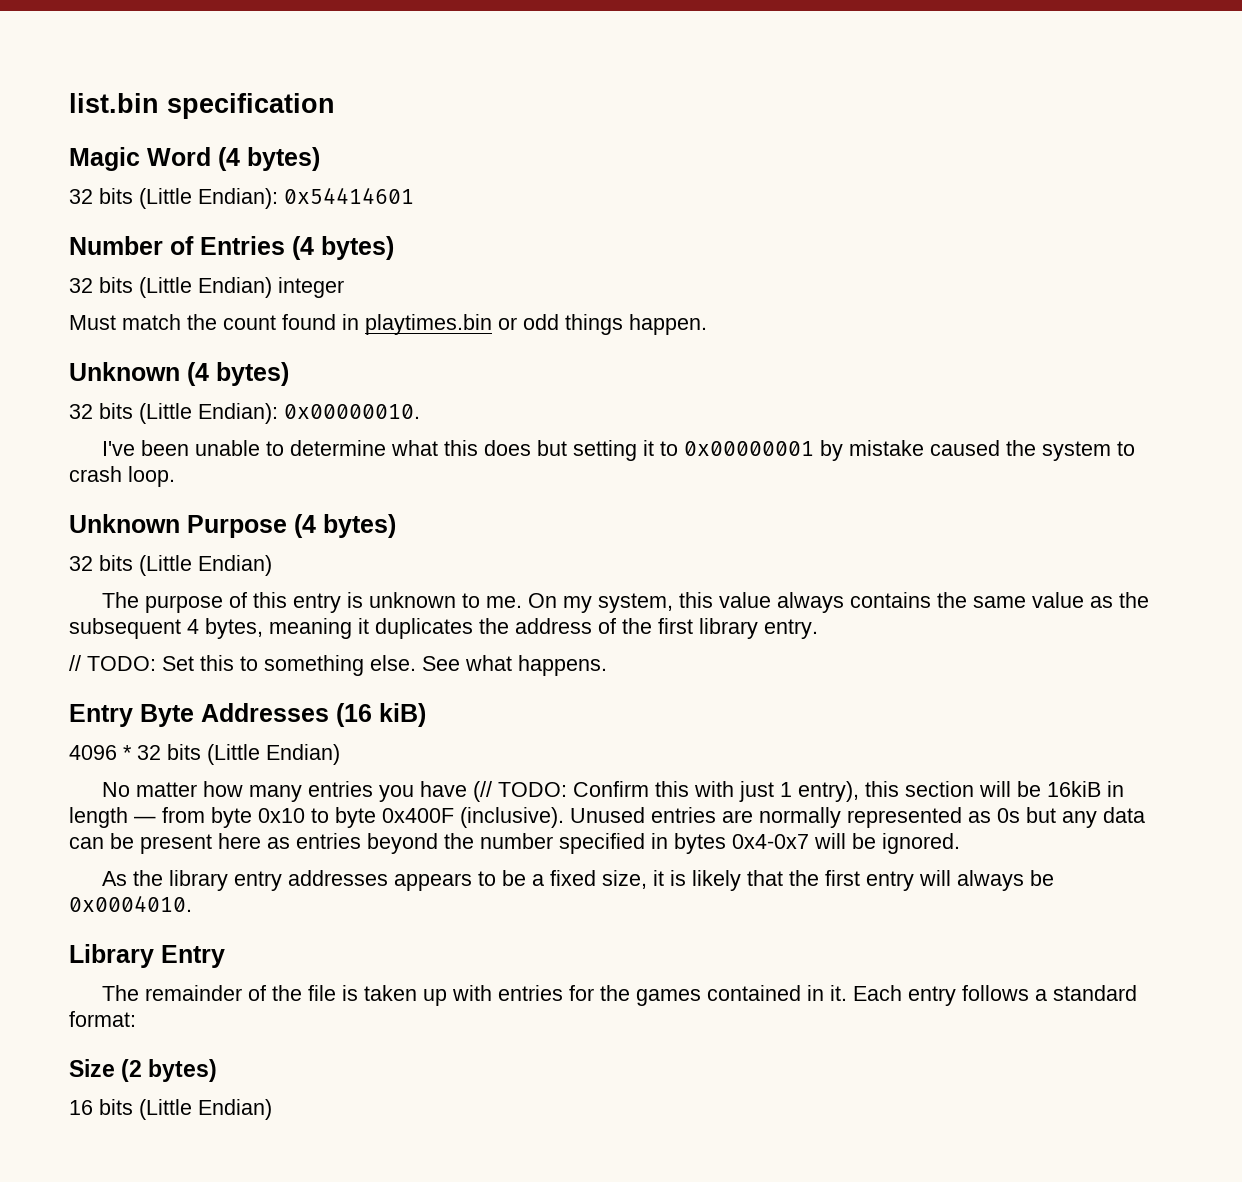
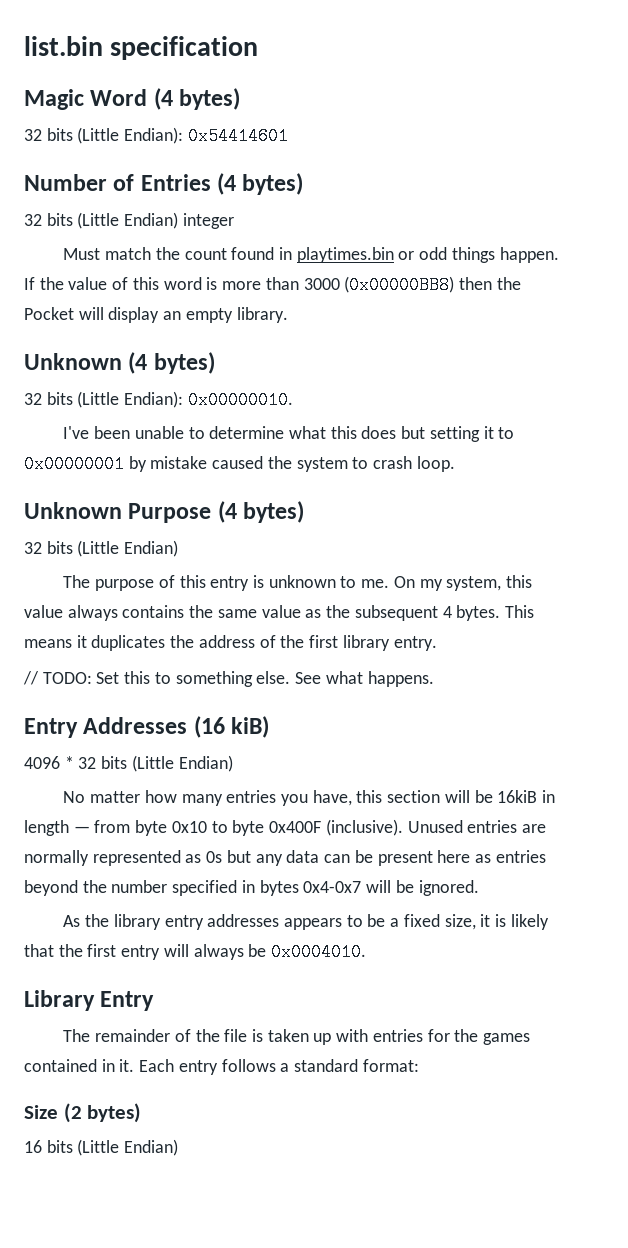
(707, 324) none -> [24,276,521,294] [24,307,288,323] If the value of this word is more than 3000 (0x00000BB8) then the Pocket will display an empty library.
[205,618,352,639] bytes, meaning -> [456,605,534,621] [24,639,72,648] bytes. This means
[140,704,194,727] Byte -> (78, 728) none
[420,781,860,802] have (// TODO: Confirm this with just 1 entry), -> [312,790,352,806] have,

